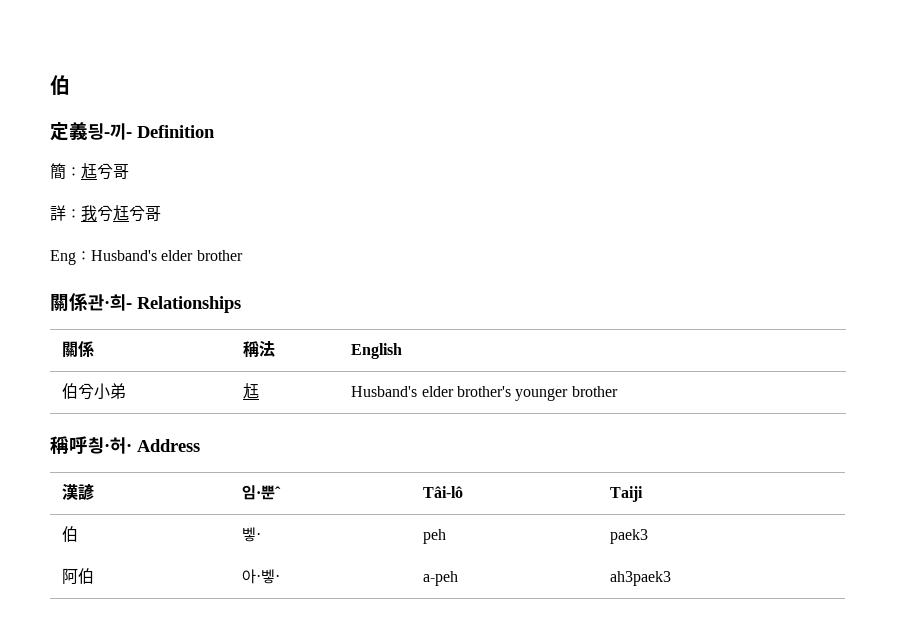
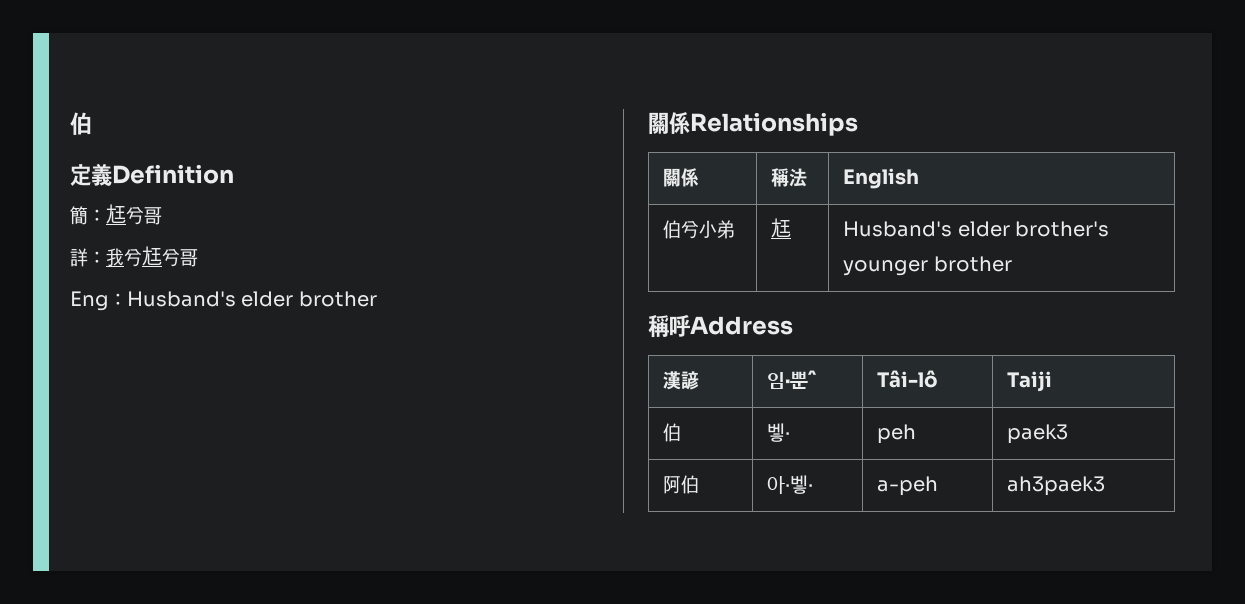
[88,123,132,140] 딍-끼- -> (112, 174) none
[88,294,132,311] 관·희- -> (690, 123) none
[88,437,132,454] 칑·허· -> (690, 325) none

